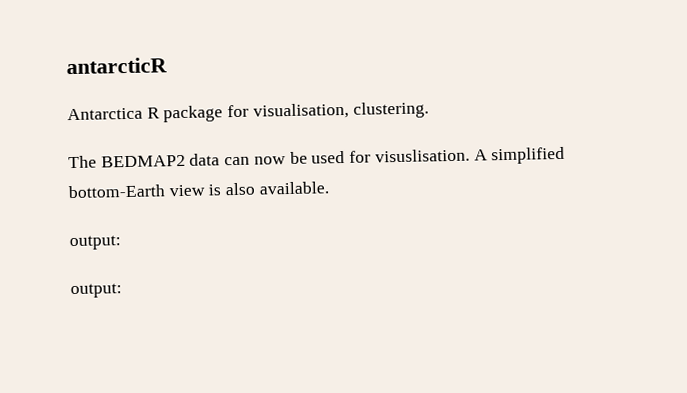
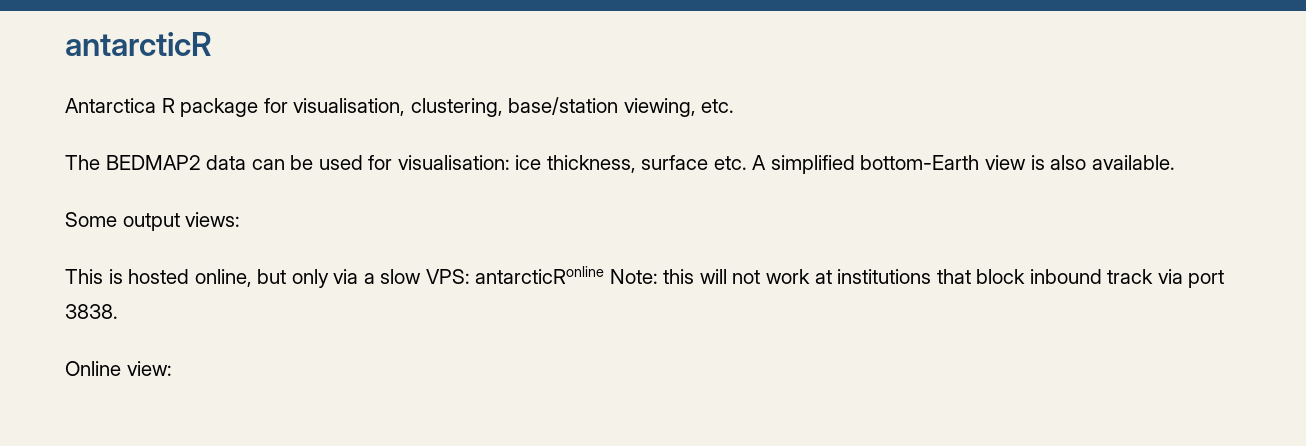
[352,101,429,119] clustering. -> [410,97,735,117] clustering, base/station viewing, etc.
[253,156,286,165] now -> (285, 164) none
[374,148,470,163] visuslisation. -> [397,155,747,173] visualisation: ice thickness, surface etc.
[69,235,121,251] [70,283,122,299] output: // output: -> [65,212,241,231] [65,266,1225,288] [65,304,118,319] [65,361,172,376] Some output views: // This is hosted online, but only via a slow VPS: antarcticRonline Note: this will not work at institutions that block inbound track via port 3838. // Online view:

